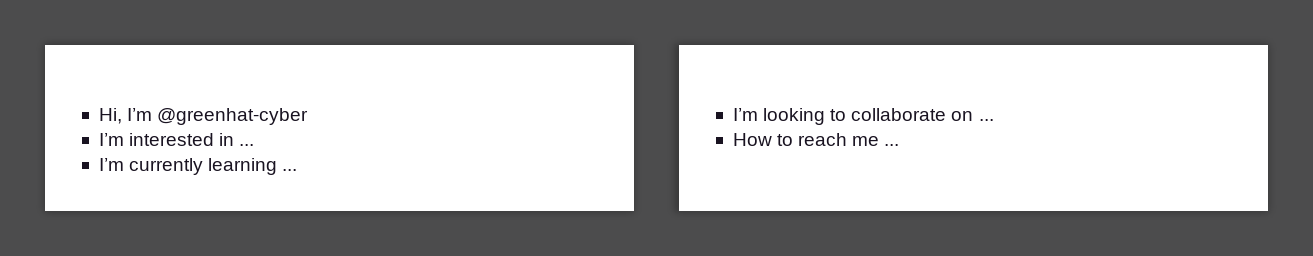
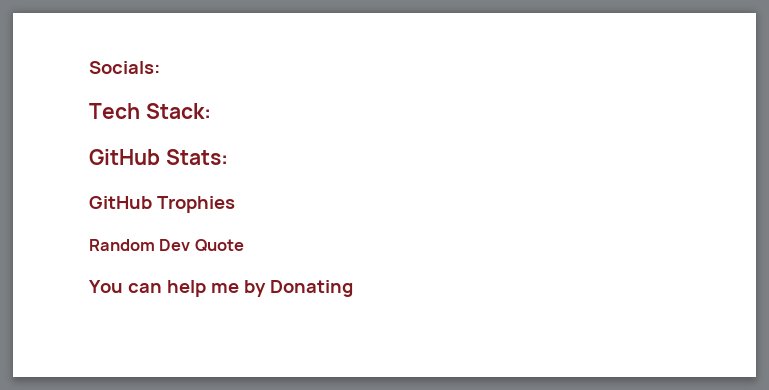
[98,108,309,125] [98,133,255,146] [98,158,298,175] [732,108,994,125] [732,133,900,146] Hi, I’m @greenhat-cyber // I’m interested in ... // I’m currently learning ... // I’m looking to collaborate on ... // How to reach me ... -> [89,61,160,74] [89,103,211,119] [89,149,228,165] [89,196,235,213] [89,239,244,252] [89,280,353,297] Socials: // Tech Stack: // GitHub Stats: // GitHub Trophies // Random Dev Quote // You can help me by Donating

